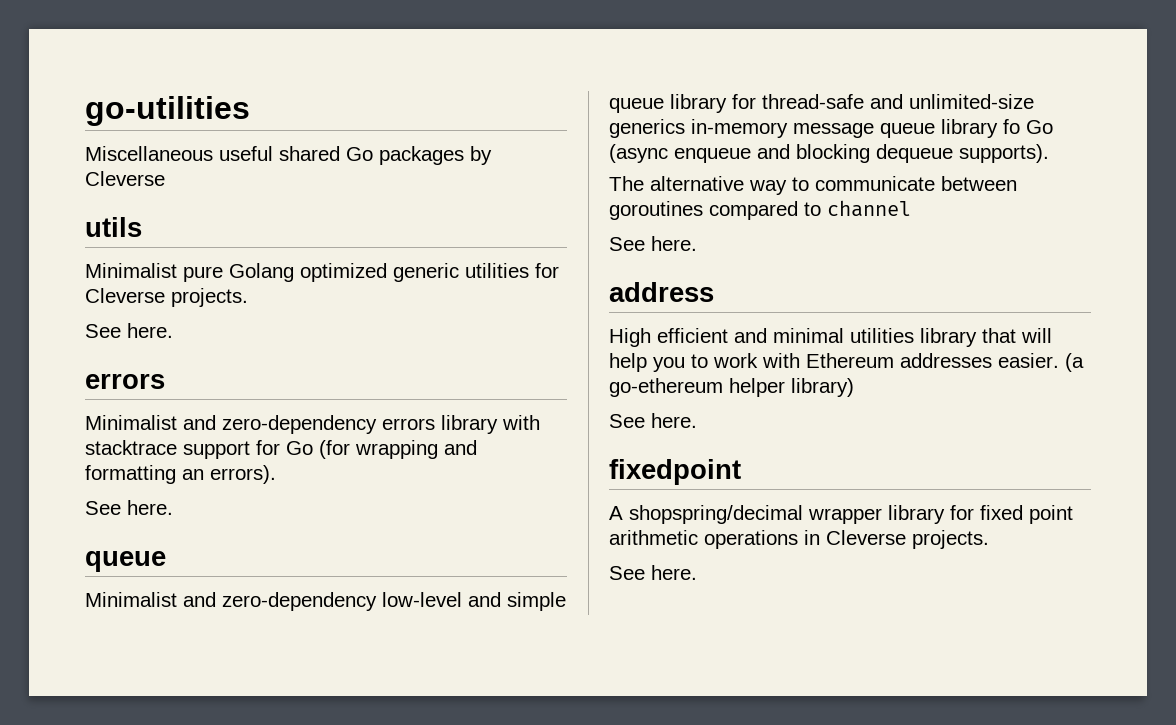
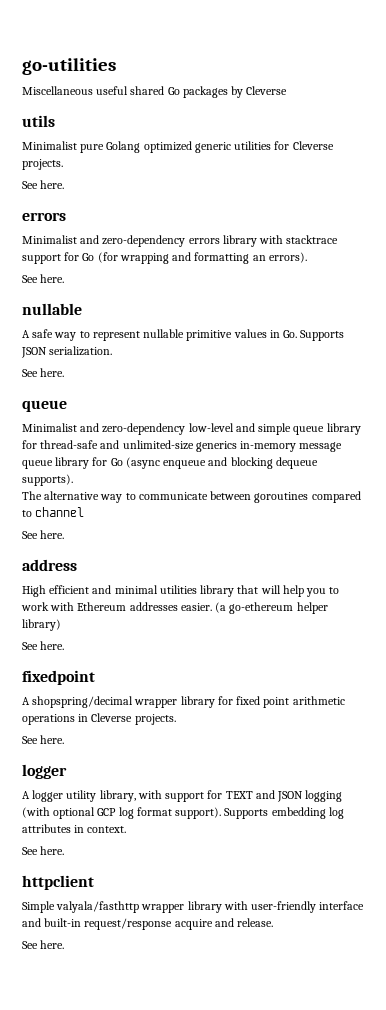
(173, 507) none -> [22,303,82,315] [22,329,345,341] [21,346,113,358] [22,368,65,377] // nullable // A safe way to represent nullable primitive values in Go. Supports JSON serialization. // See here.
[1003,119,1020,134] fo -> [92,457,108,466] for
(697, 572) none -> [22,764,67,779] [22,790,343,802] [22,807,344,819] [22,824,127,833] [22,846,65,855] [22,875,94,890] [22,901,365,913] [22,918,274,930] [22,940,65,949] // logger // A logger utility library, with support for TEXT and JSON logging (with optional GCP log format support). Supports embedding log attributes in context. // See here. // httpclient // Simple valyala/fasthttp wrapper library with user-friendly interface and built-in request/response acquire and release. // See here.

